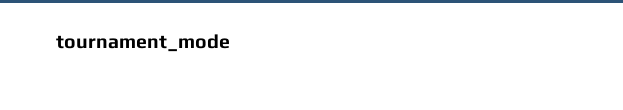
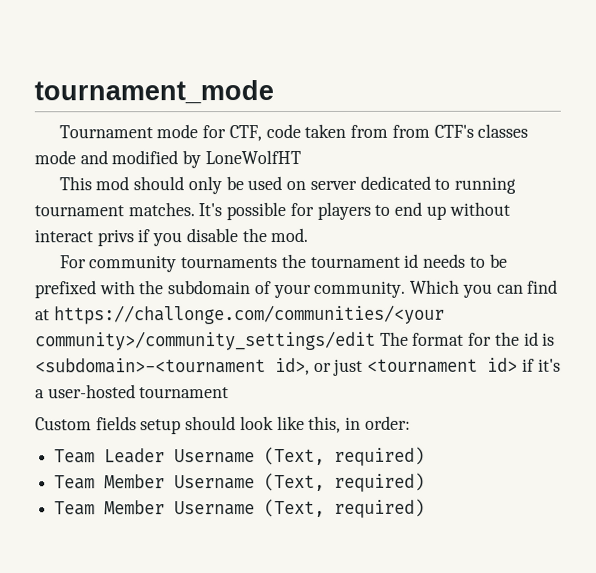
(230, 43) none -> [58,123,529,142] [34,149,301,169] [58,175,516,195] [34,201,510,221] [34,227,309,247] [58,253,507,273] [34,279,559,299] [35,304,445,325] [35,330,556,351] [35,357,561,376] [35,384,230,399] [35,415,411,435] [54,446,426,466] [54,472,426,492] [54,498,426,518] // Tournament mode for CTF, code taken from from CTF's classes mode and modified by LoneWolfHT // This mod should only be used on server dedicated to running tournament matches. It's possible for players to end up without interact privs if you disable the mod. // For community tournaments the tournament id needs to be prefixed with the subdomain of your community. Which you can find at https://challonge.com/communities/<your community>/community_settings/edit The format for the id is <subdomain>-<tournament id>, or just <tournament id> if it's a user-hosted tournament // Custom fields setup should look like this, in order: // Team Leader Username (Text, required) // Team Member Username (Text, required) // Team Member Username (Text, required)

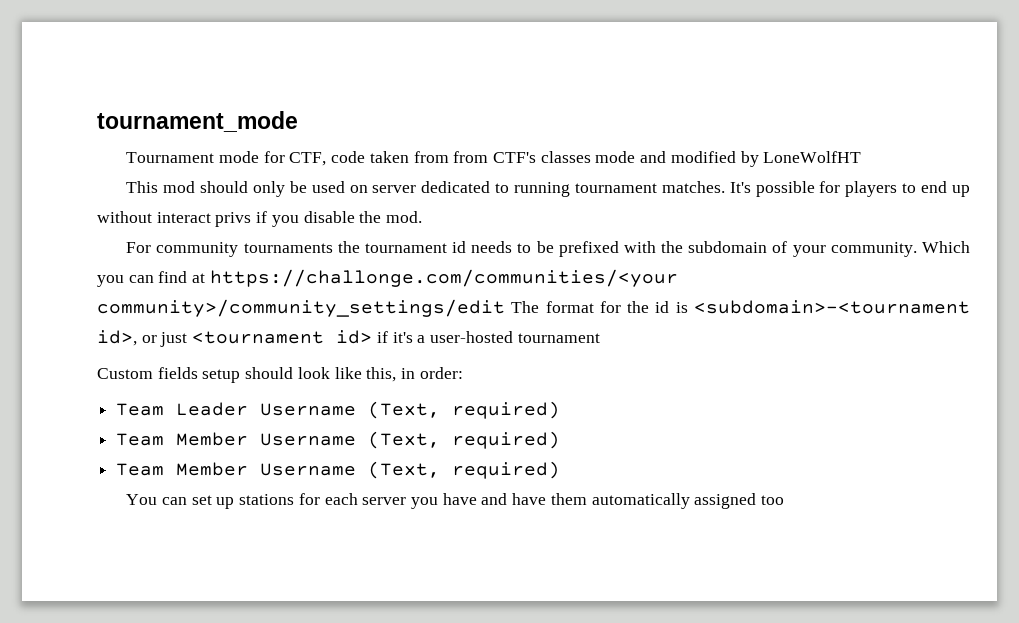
(426, 508) none -> [126,493,785,509] // You can set up stations for each server you have and have them automatically assigned too

